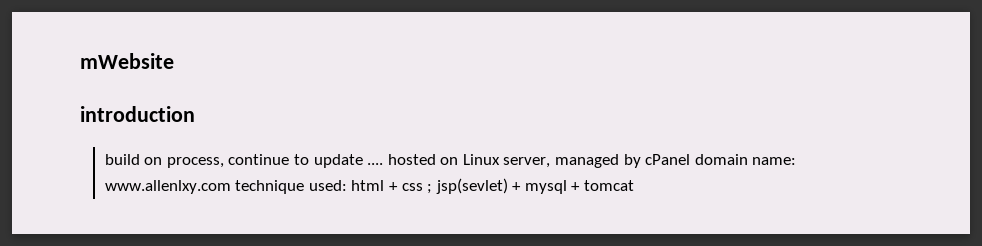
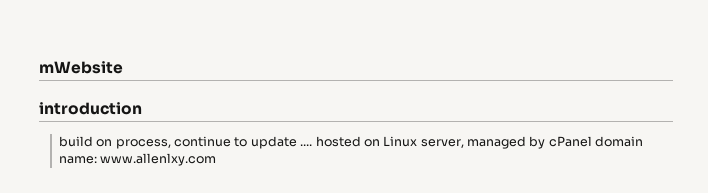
[235,178,635,194] technique used: html + css ; jsp(sevlet) + mysql + tomcat -> (217, 159) none

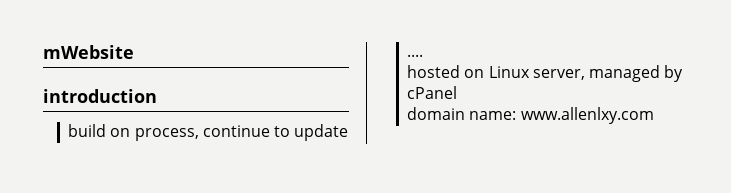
(313, 145) none -> (424, 55) //
(592, 141) none -> (458, 92) //

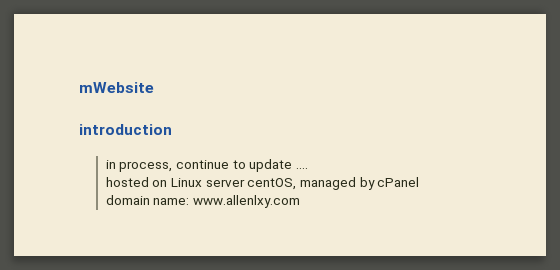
[68,124,131,137] build on -> [105,160,116,169] in
[532,69,585,80] server, -> [205,178,297,190] server centOS,

